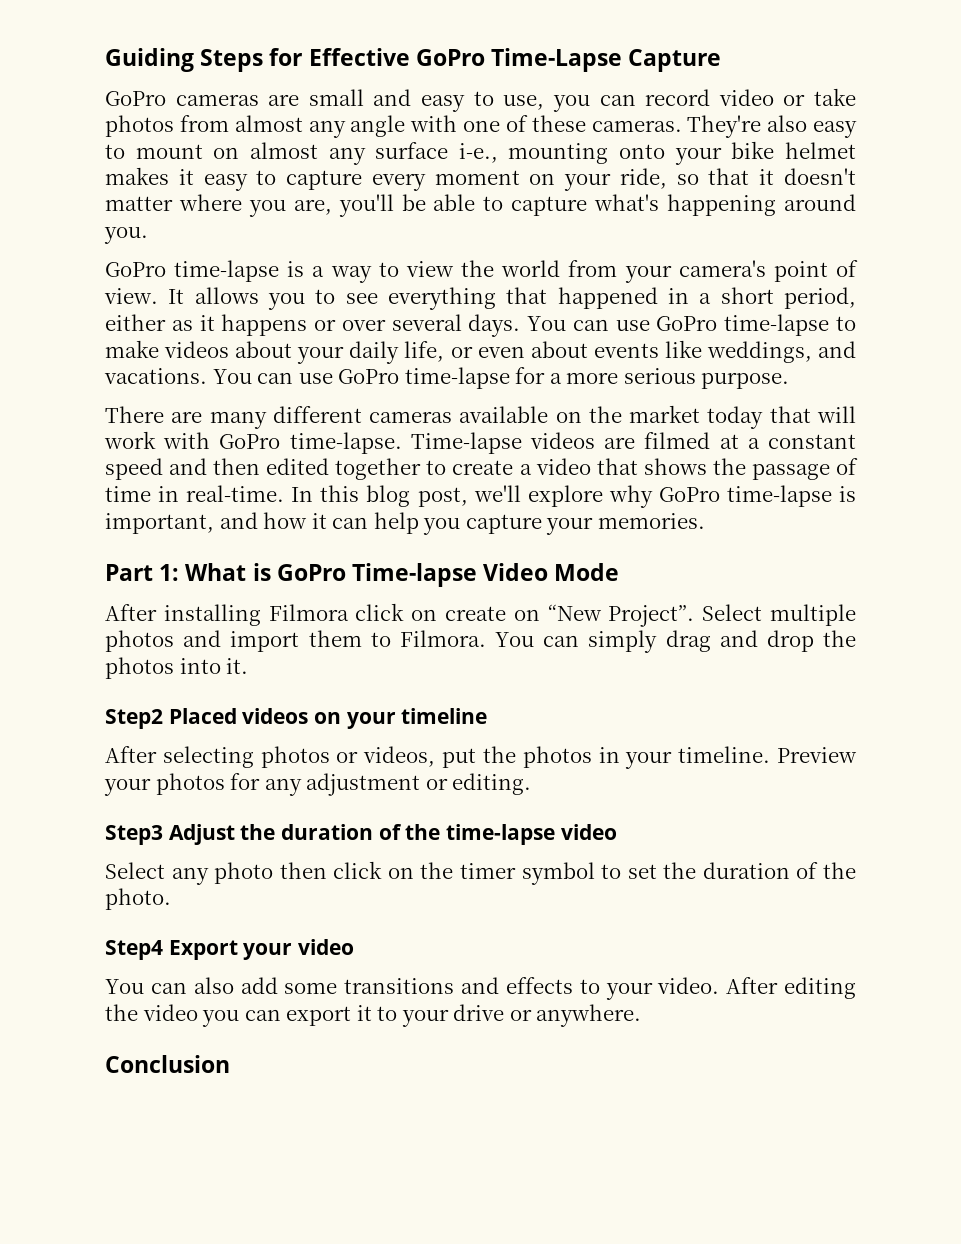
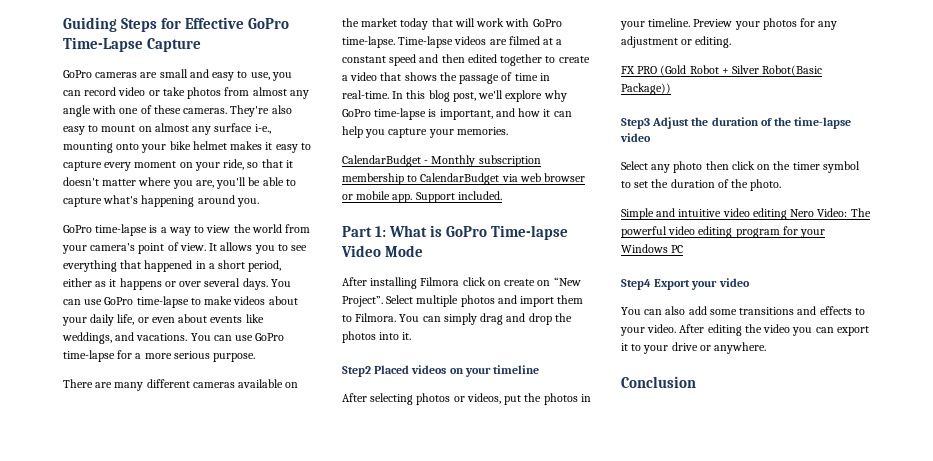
(705, 521) none -> [342,155,541,167] [342,173,586,185] [342,191,502,203] // CalendarBudget - Monthly subscription membership to CalendarBudget via web browser or mobile app. Support included.
(532, 784) none -> [621,65,823,76] [621,83,671,95] // FX PRO (Gold Robot + Silver Robot(Basic Package))
(171, 899) none -> [621,208,871,220] [621,226,826,238] [621,244,684,253] // Simple and intuitive video editing Nero Video: The powerful video editing program for your Windows PC

